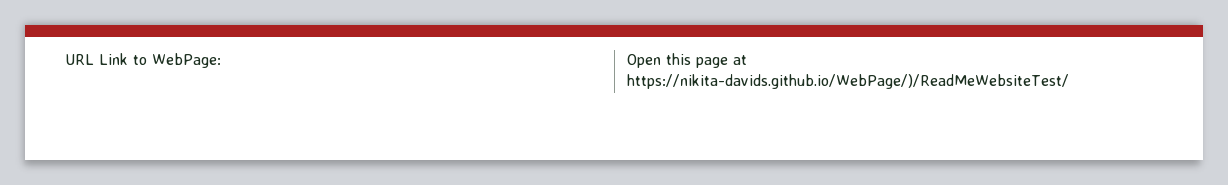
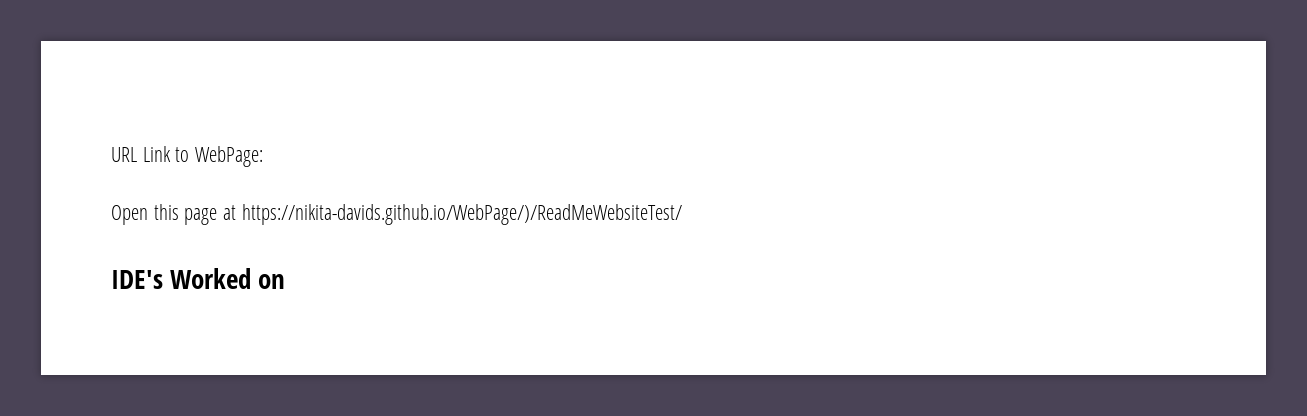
(1069, 81) none -> [111,268,286,289] // IDE's Worked on

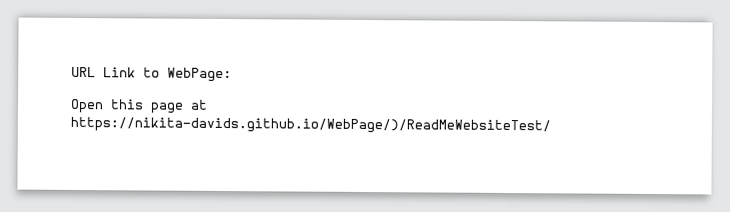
[111,268,286,289] // IDE's Worked on -> (551, 125) none

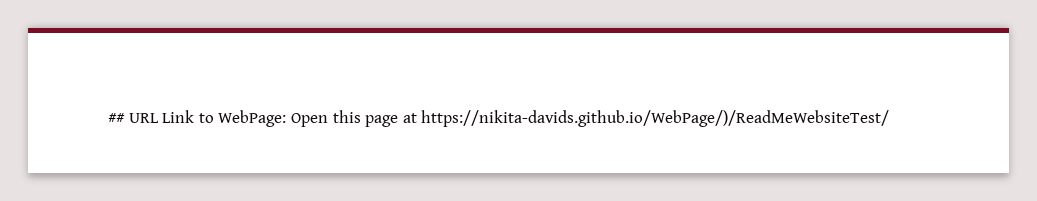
(71, 72) none -> [108,113,125,123] ##
(232, 75) // -> (287, 118) none

